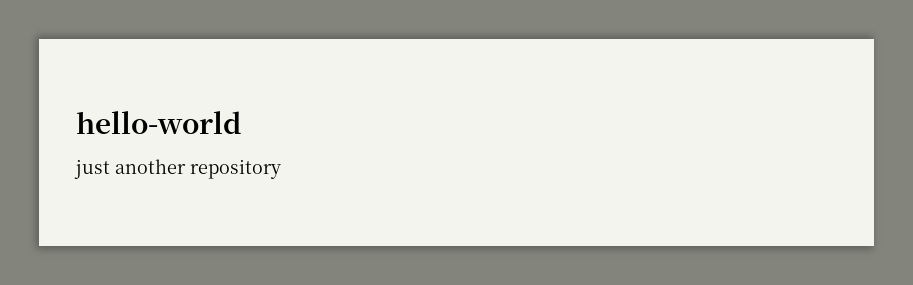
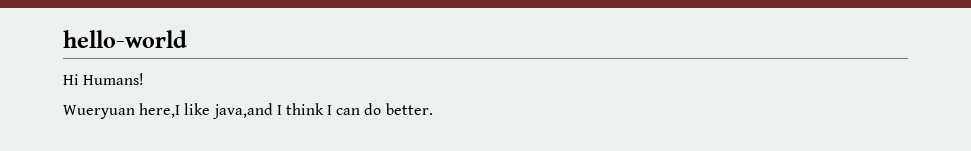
[74,159,281,179] just another repository -> [63,73,145,85] [63,103,433,119] Hi Humans! // Wueryuan here,I like java,and I think I can do better.

